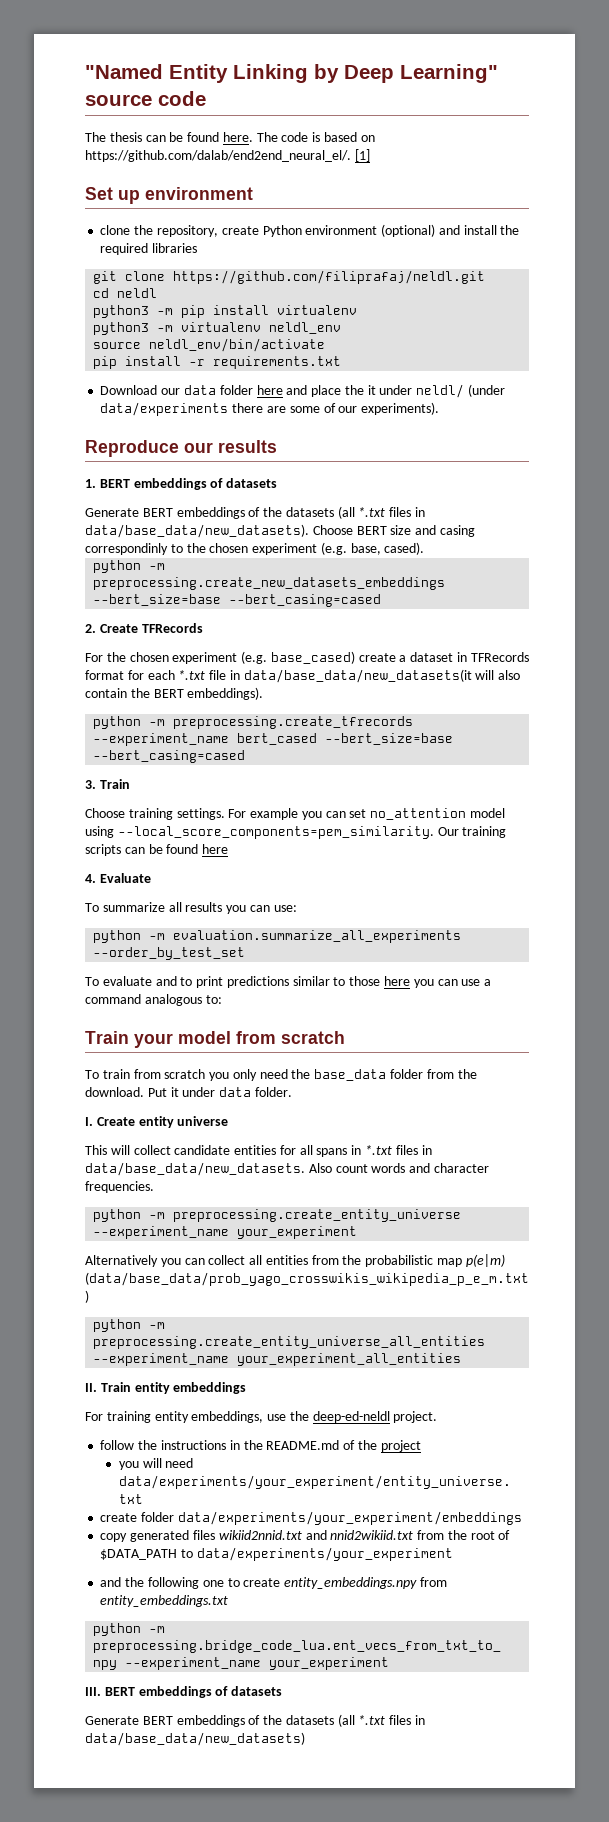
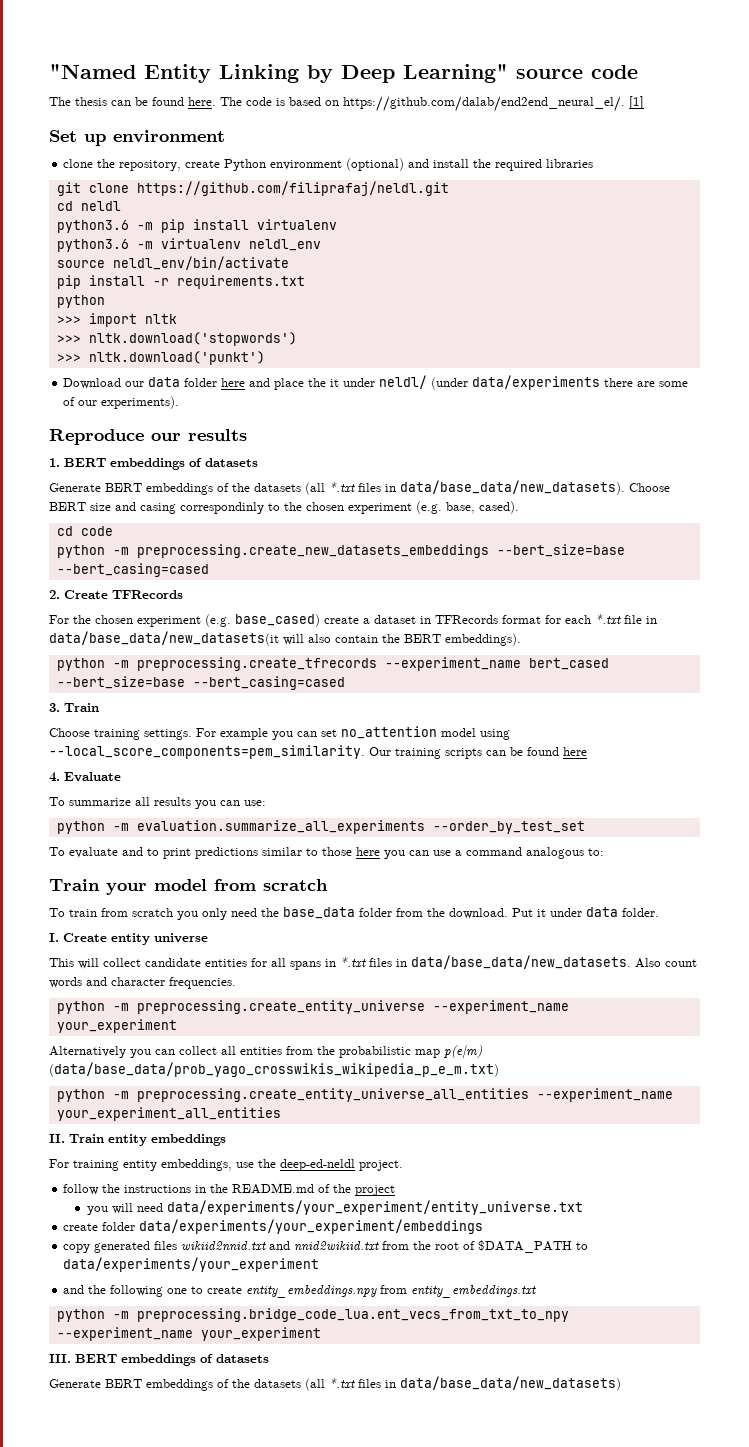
[93,305,150,318] python3 -> [56,220,129,233] python3.6
[93,322,150,335] python3 -> [56,239,129,252] python3.6
(342, 362) none -> [56,295,105,308] [56,313,177,327] [56,332,297,346] [56,351,265,365] // python // >>> import nltk // >>> nltk.download('stopwords') // >>> nltk.download('punkt')
(425, 548) none -> [56,526,113,536] // cd code

